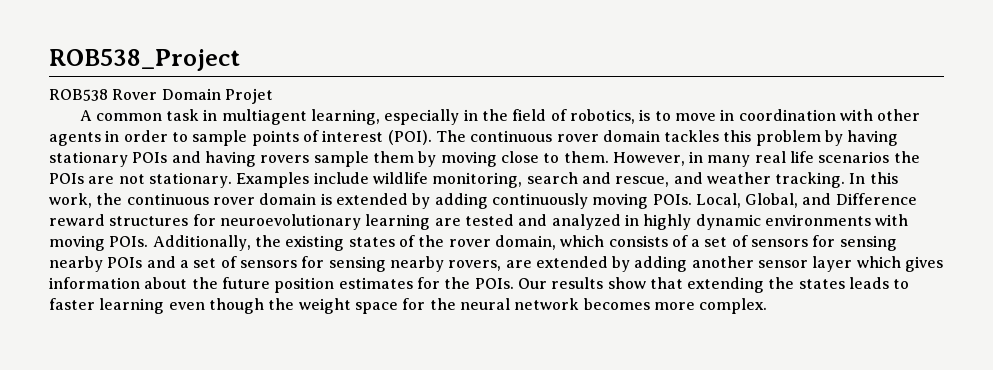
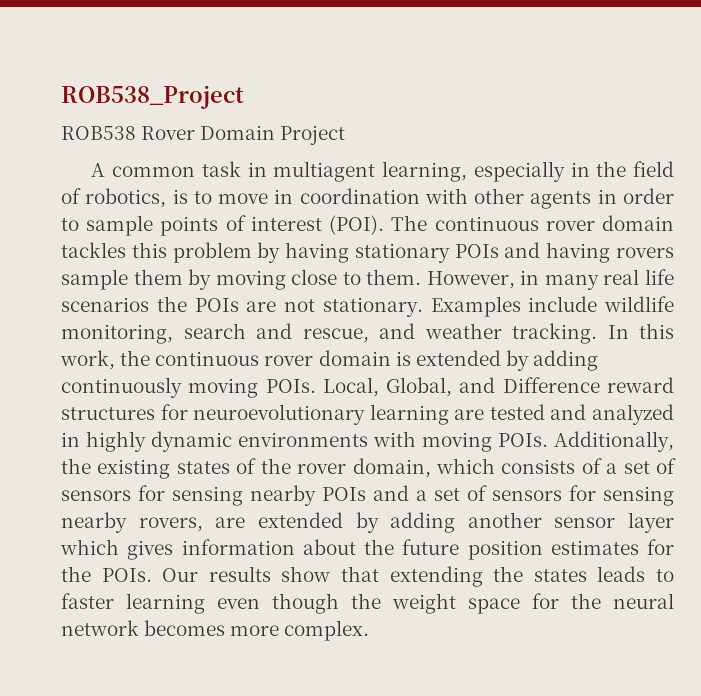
[224,88,273,104] Projet -> [280,125,346,145] Project

